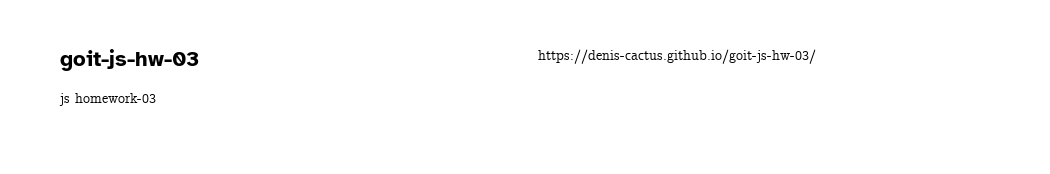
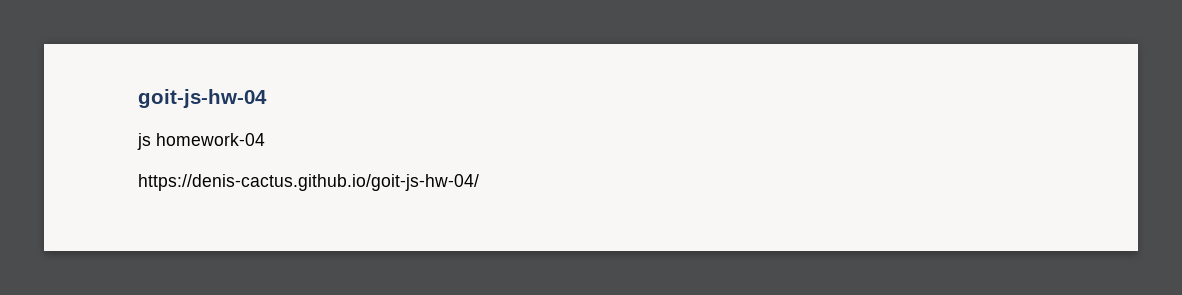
[60,49,199,71] goit-js-hw-03 -> [138,89,267,108] goit-js-hw-04
[75,93,156,103] [538,49,816,64] homework-03 // https://denis-cactus.github.io/goit-js-hw-03/ -> [156,133,265,146] [138,174,479,191] homework-04 // https://denis-cactus.github.io/goit-js-hw-04/

